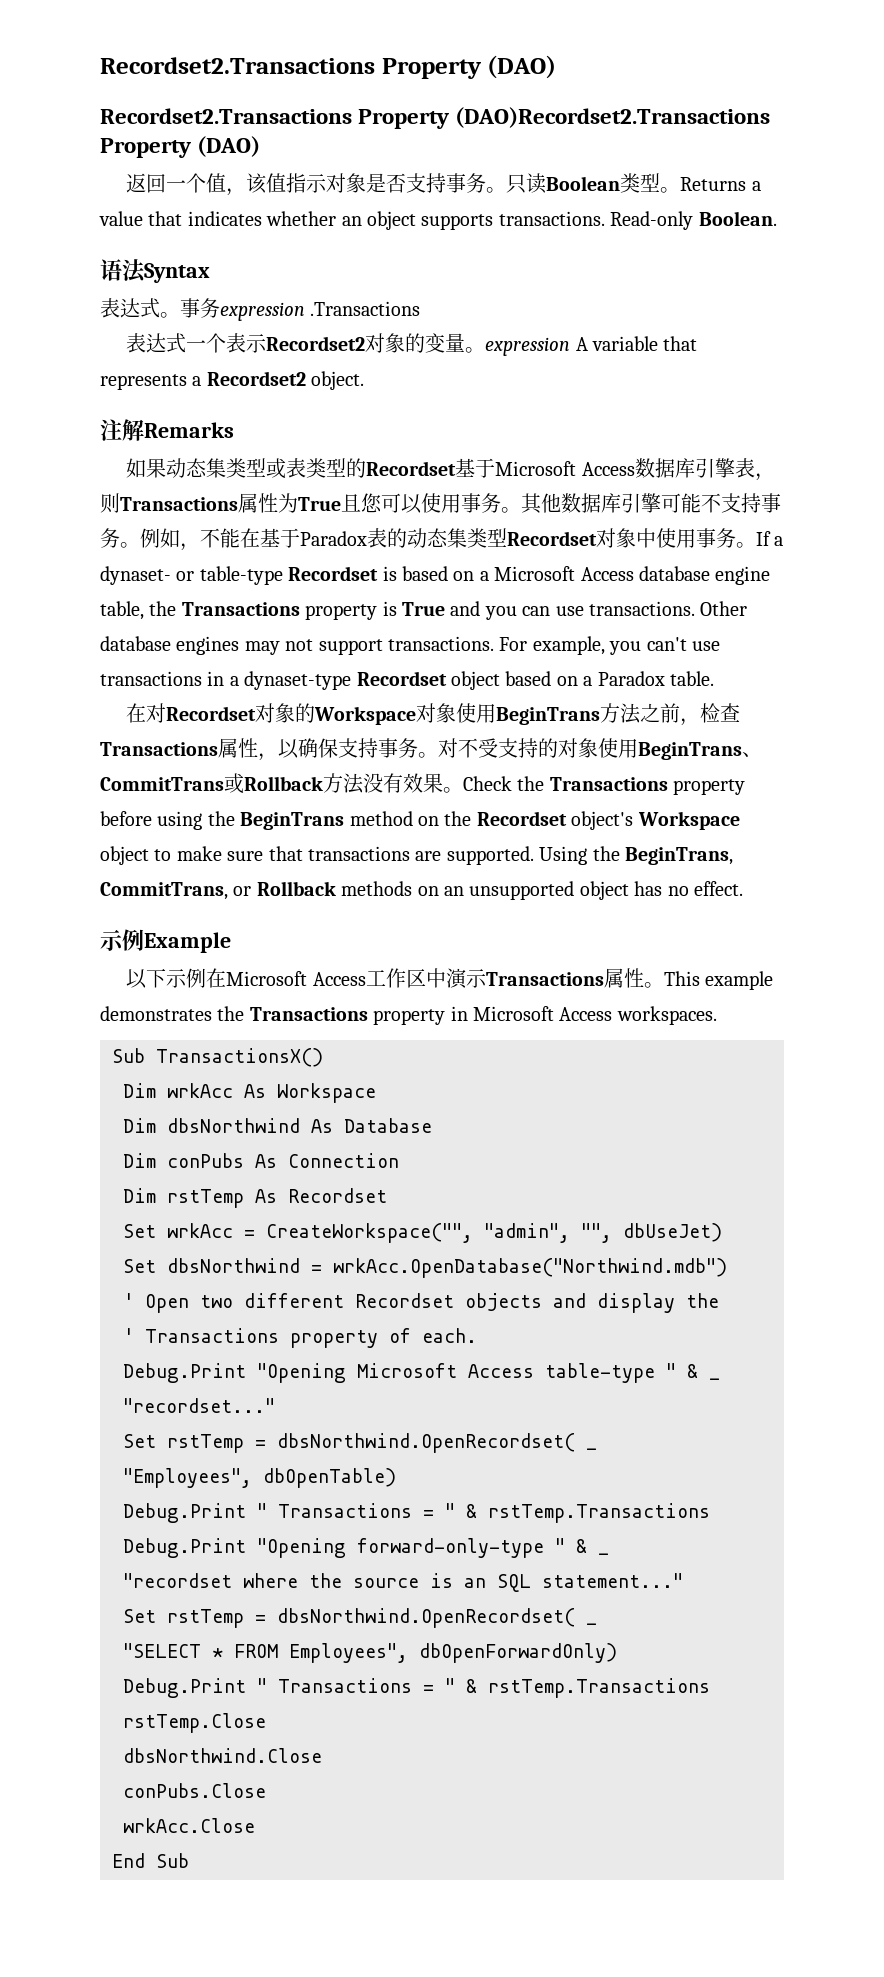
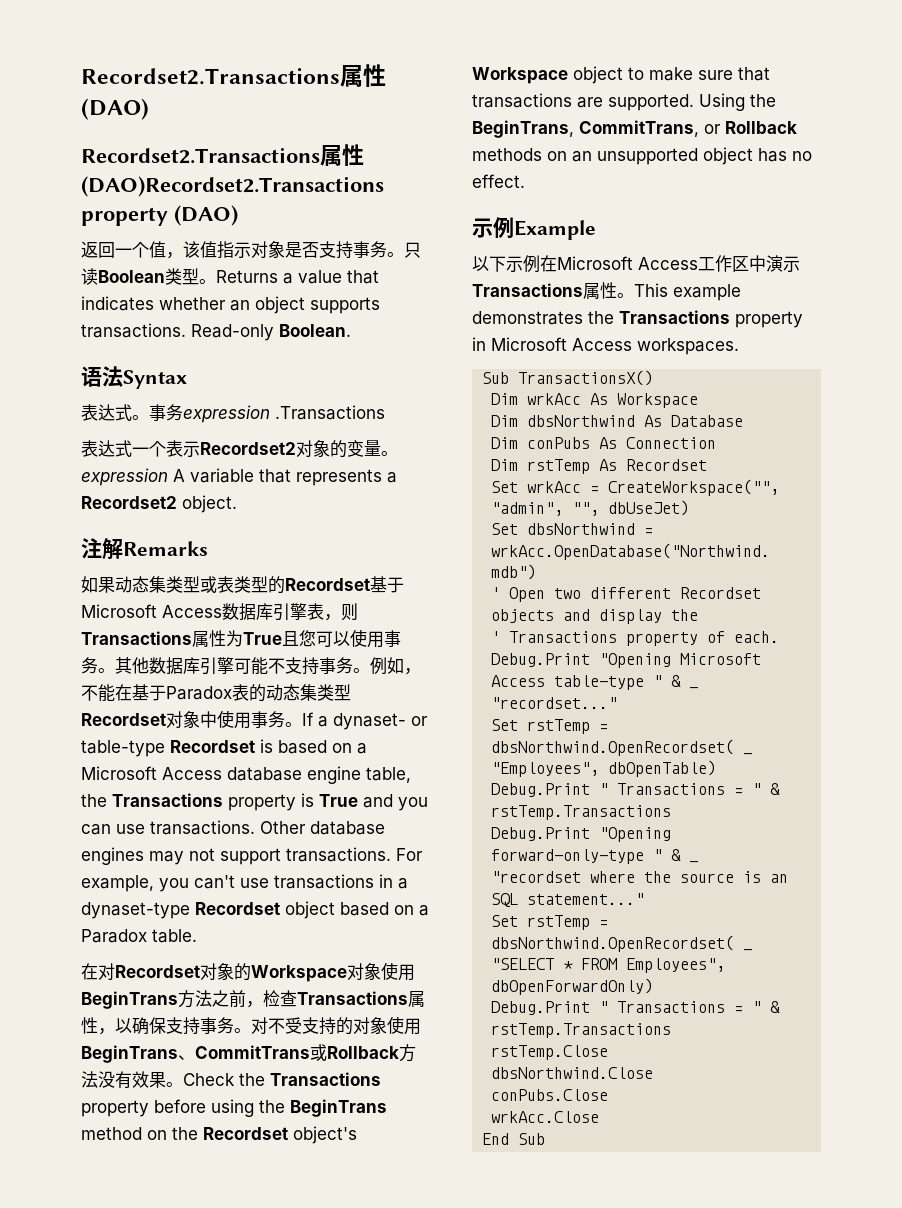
[100,57,482,79] Recordset2.Transactions Property -> [81,64,386,87] Recordset2.Transactions属性
[358,107,771,129] [100,138,191,158] Property (DAO)Recordset2.Transactions Property -> [320,144,364,166] [81,176,384,197] [81,207,168,226] 属性(DAO)Recordset2.Transactions property

